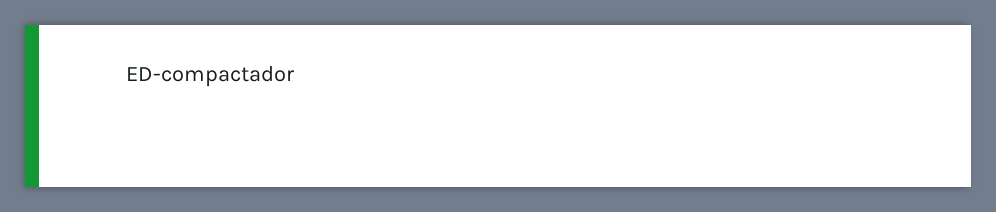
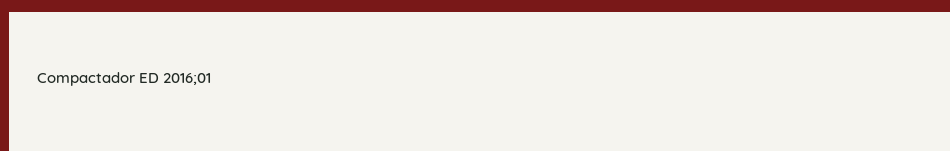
[126,66,294,87] ED-compactador -> [37,72,212,86] Compactador ED 2016;01

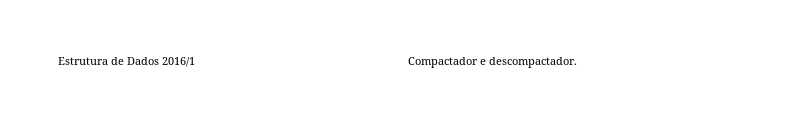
[37,72,212,86] Compactador ED 2016;01 -> [58,57,195,67] [408,57,577,68] Estrutura de Dados 2016/1 // Compactador e descompactador.

